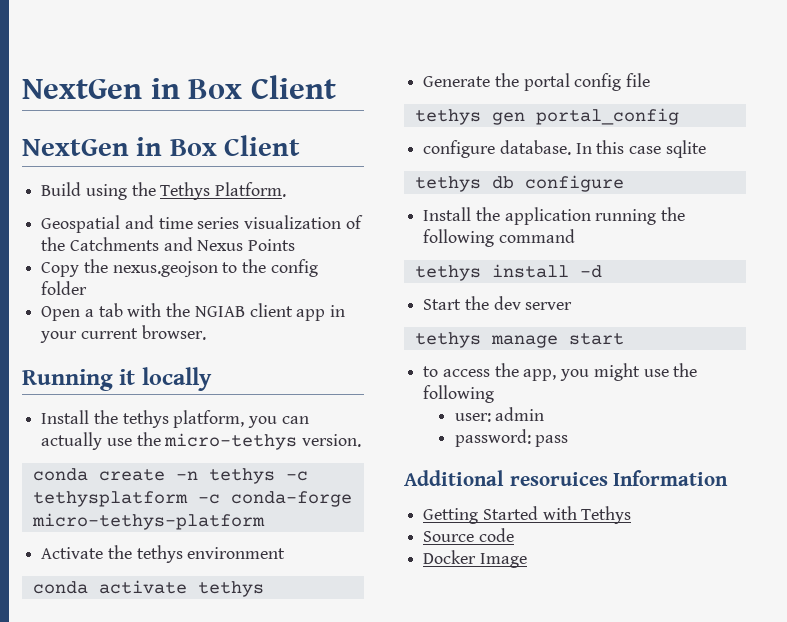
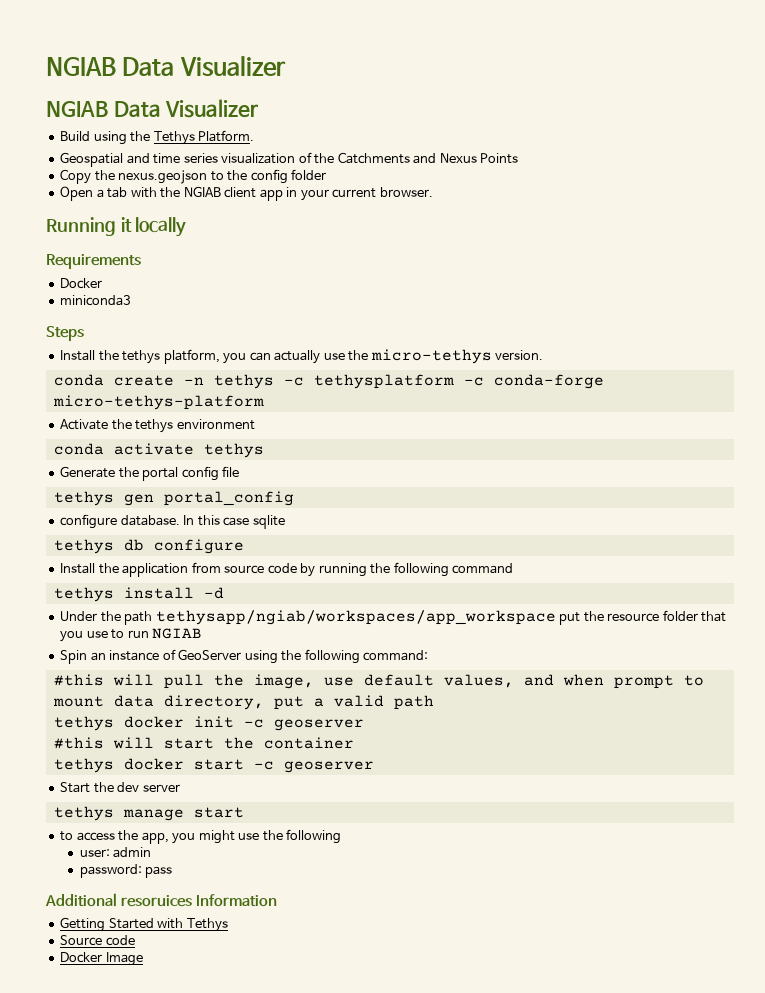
[22,75,336,99] [22,135,301,156] NextGen in Box Client // NextGen in Box Client -> [46,56,286,77] [46,99,259,118] NGIAB Data Visualizer // NGIAB Data Visualizer
(212, 379) none -> [46,254,141,269] [60,278,103,289] [60,295,132,306] [46,326,84,341] // Requirements // Docker // miniconda3 // Steps
(591, 216) none -> [191,562,316,577] from source code by
(602, 271) none -> [60,610,727,625] [60,628,203,642] [60,649,429,664] [53,674,704,689] [52,695,434,710] [53,716,364,731] [53,737,354,749] [53,758,374,773] // Under the path tethysapp/ngiab/workspaces/app_workspace put the resource folder that you use to run NGIAB // Spin an instance of GeoServer using the following command: // #this will pull the image, use default values, and when prompt to mount data directory, put a valid path // tethys docker init -c geoserver // #this will start the container // tethys docker start -c geoserver

